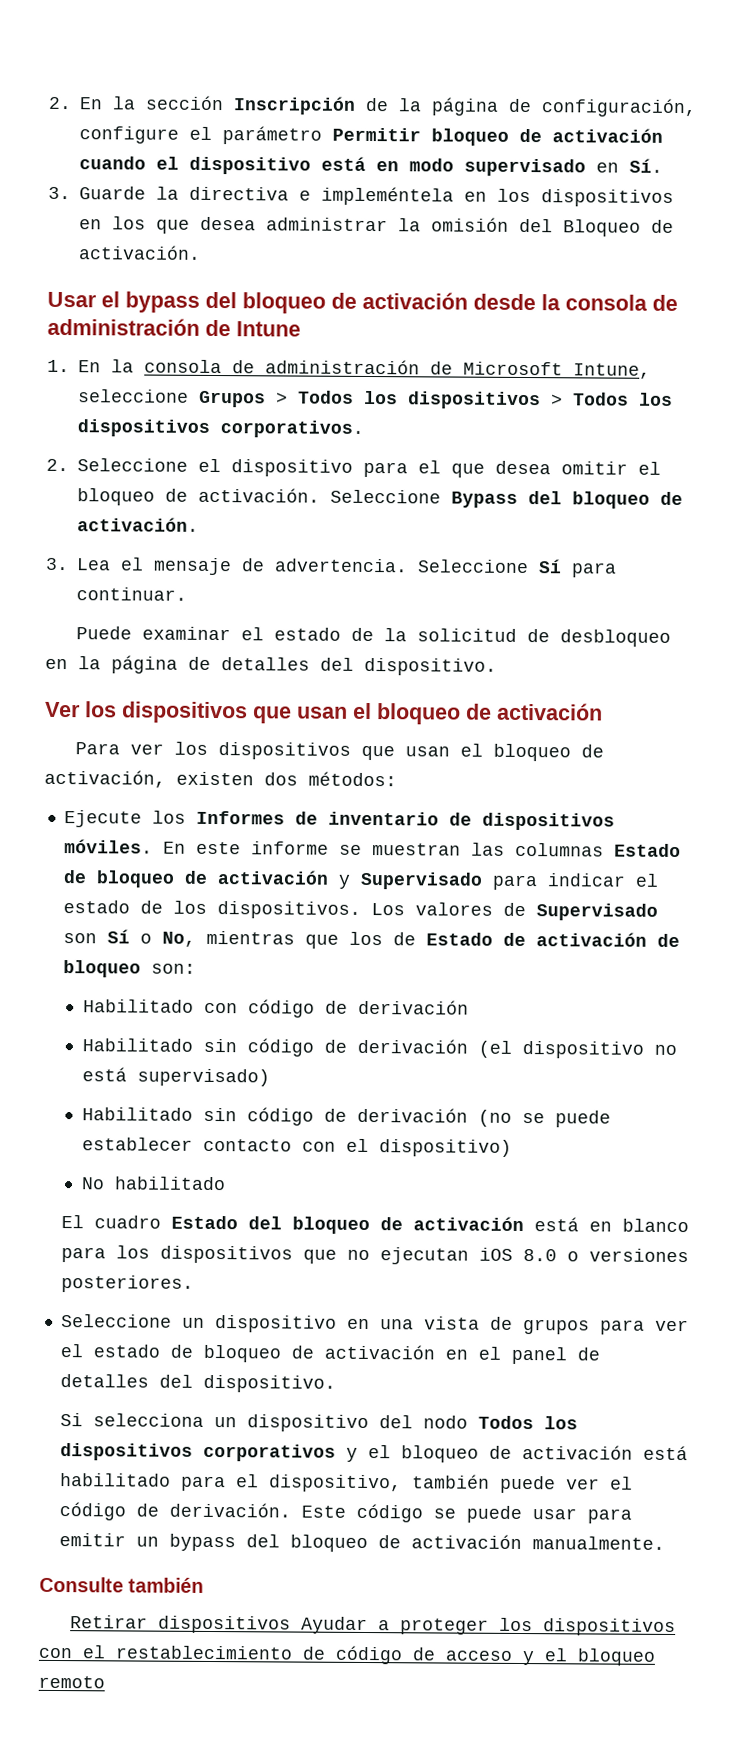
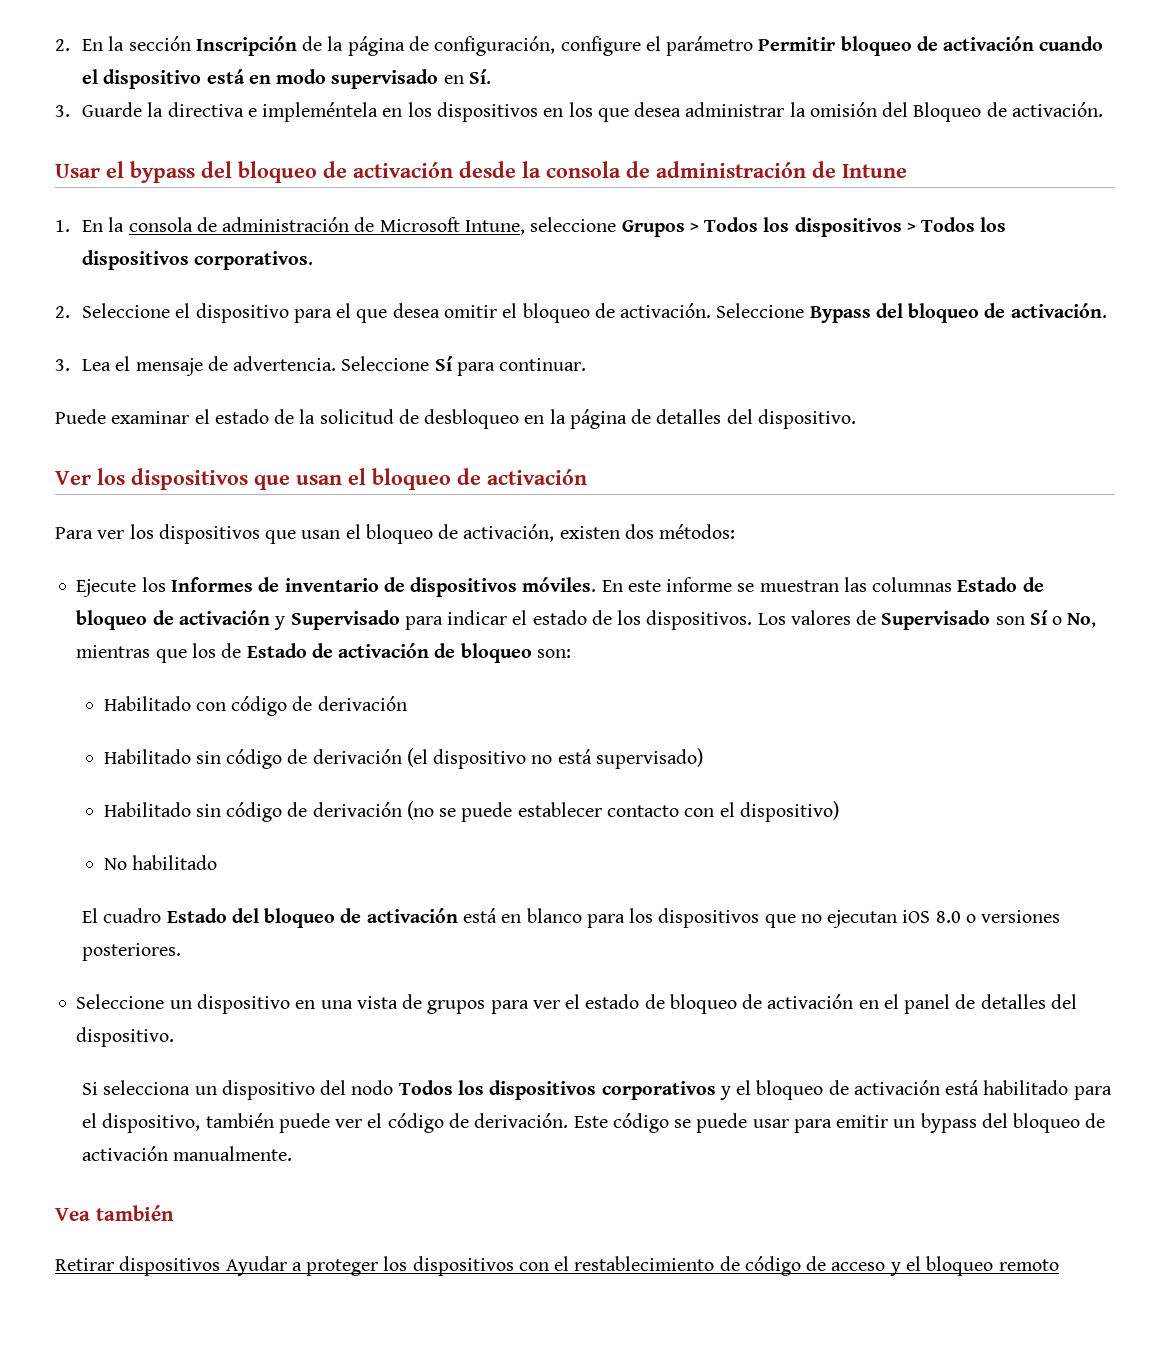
[39,1576,124,1593] Consulte -> [55,1208,90,1221] Vea

